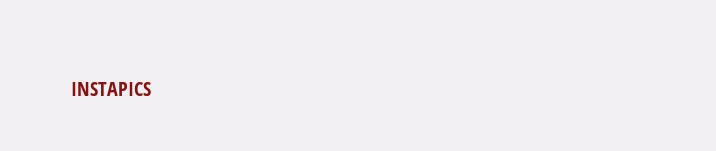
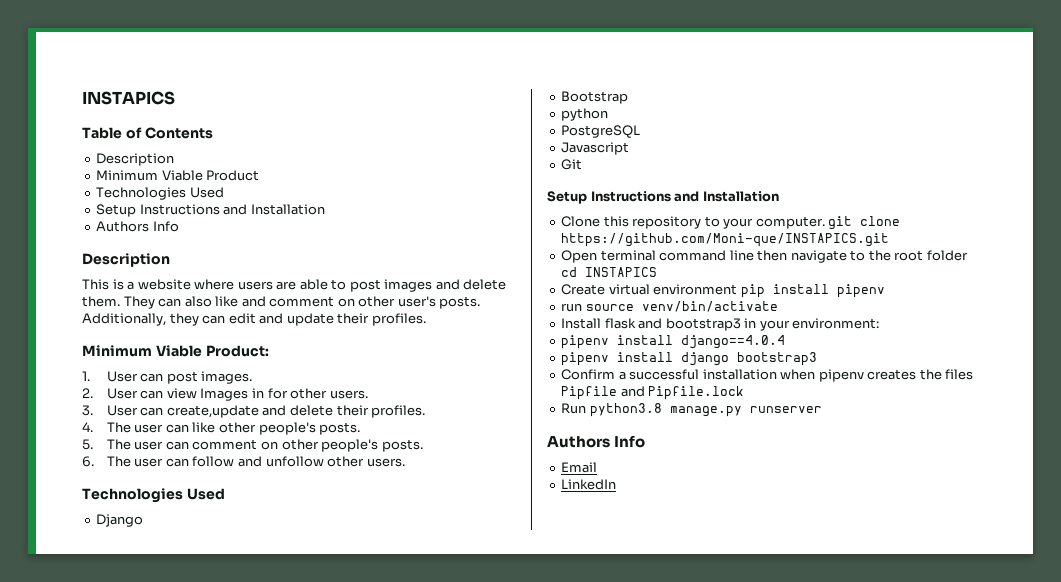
[71,82,151,96] INSTAPICS -> [82,91,175,105] [82,127,213,139] [96,153,175,166] [96,170,260,181] [96,187,224,200] [96,204,325,217] [96,221,179,232] [82,253,170,267] [82,279,507,292] [82,296,481,309] [82,313,426,326] [82,345,269,357] [82,371,253,384] [82,388,368,401] [82,405,426,418] [82,422,361,435] [82,439,423,452] [82,456,405,467] [82,488,225,503] [96,514,144,527] [561,91,629,104] [561,108,609,121] [561,125,641,138] [561,142,630,155] [561,159,583,170] [547,191,779,204] [561,216,901,230] [561,233,890,247] [561,250,968,263] [561,267,658,277] [561,284,885,298] [561,301,778,312] [561,318,880,331] [561,335,786,349] [561,352,818,366] [561,369,974,382] [561,386,745,400] [561,403,822,417] [547,435,646,448] [561,462,598,473] [561,479,617,490] INSTAPICS // Table of Contents // Description // Minimum Viable Product // Technologies Used // Setup Instructions and Installation // Authors Info // Description // This is a website where users are able to post images and delete them. They can also like and comment on other user's posts. Additionally, they can edit and update their profiles. // Minimum Viable Product: // 1. User can post images. // 2. User can view Images in for other users. // 3. User can create,update and delete their profiles. // 4. The user can like other people's posts. // 5. The user can comment on other people's posts. // 6. The user can follow and unfollow other users. // Technologies Used // Django // Bootstrap // python // PostgreSQL // Javascript // Git // Setup Instructions and Installation // Clone this repository to your computer. git clone https://github.com/Moni-que/INSTAPICS.git // Open terminal command line then navigate to the root folder cd INSTAPICS // Create virtual environment pip install pipenv // run source venv/bin/activate // Install flask and bootstrap3 in your environment: // pipenv install django==4.0.4 // pipenv install django bootstrap3 // Confirm a successful installation when pipenv creates the files Pipfile and Pipfile.lock // Run python3.8 manage.py runserver // Authors Info // Email // LinkedIn

